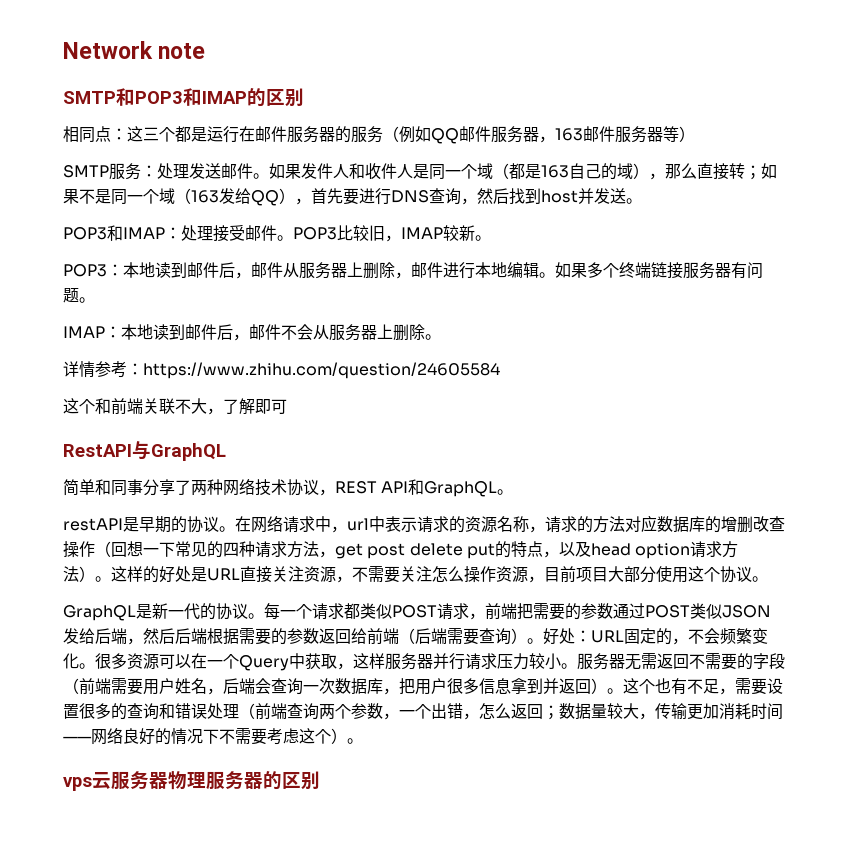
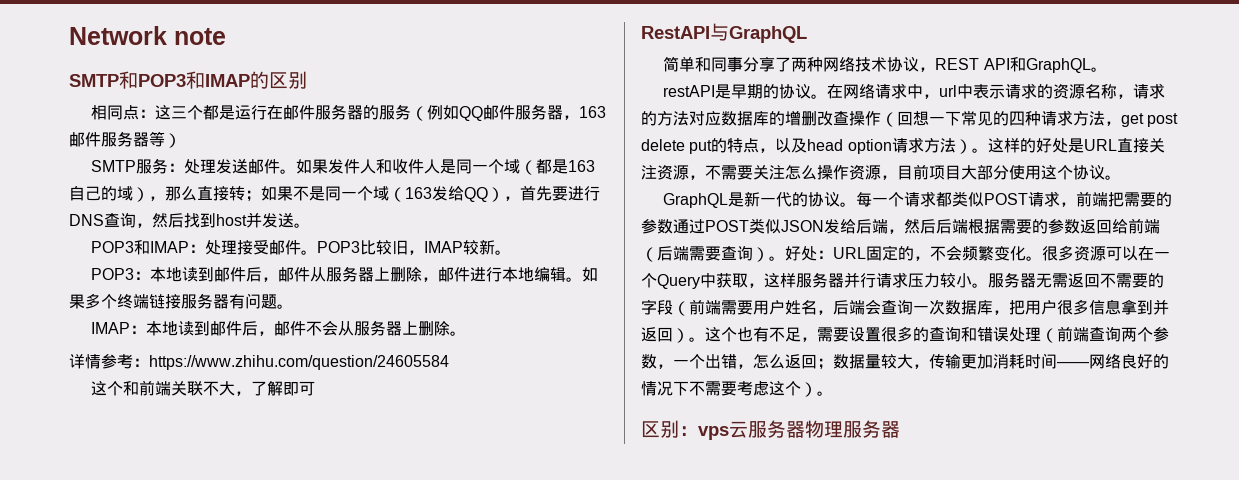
(363, 741) none -> [641,420,698,438] 区别：
[263,771,320,790] 的区别 -> (900, 429) none

